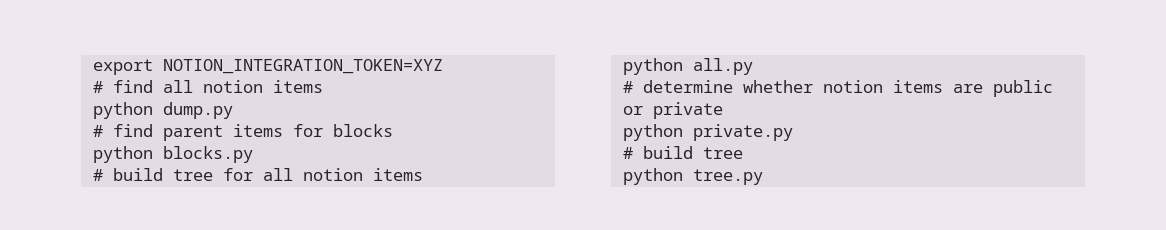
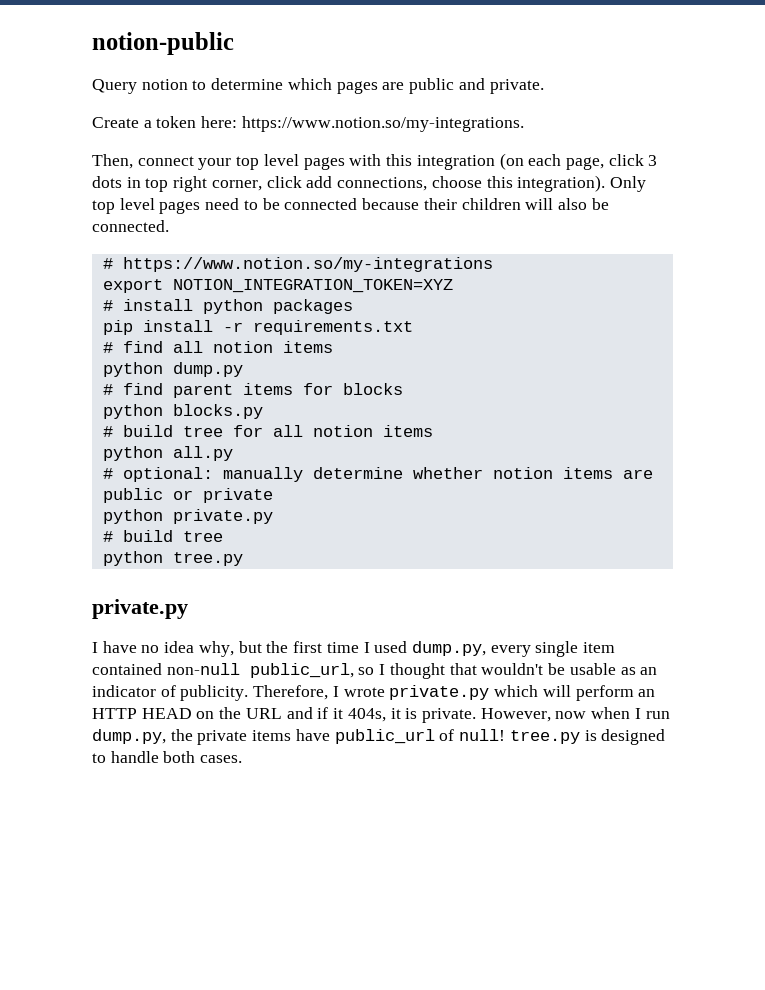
[92,59,443,75] export NOTION_INTEGRATION_TOKEN=XYZ -> [92,32,234,55] [92,78,544,94] [92,116,524,132] [92,153,658,170] [92,175,646,192] [92,198,609,214] [92,220,169,232] [102,257,493,272] [102,279,453,293] [102,299,353,314] [102,320,413,335] notion-public // Query notion to determine which pages are public and private. // Create a token here: https://www.notion.so/my-integrations. // Then, connect your top level pages with this integration (on each page, click 3 dots in top right corner, click add connections, choose this integration). Only top level pages need to be connected because their children will also be connected. // # https://www.notion.so/my-integrations // export NOTION_INTEGRATION_TOKEN=XYZ // # install python packages // pip install -r requirements.txt
(633, 87) none -> [122,467,303,482] optional: manually
(763, 177) none -> [92,599,188,619] [92,641,616,657] [92,663,658,679] [92,685,656,701] [92,707,670,723] [92,729,666,745] [92,751,243,763] // private.py // I have no idea why, but the first time I used dump.py, every single item contained non-null public_url, so I thought that wouldn't be usable as an indicator of publicity. Therefore, I wrote private.py which will perform an HTTP HEAD on the URL and if it 404s, it is private. However, now when I run dump.py, the private items have public_url of null! tree.py is designed to handle both cases.

